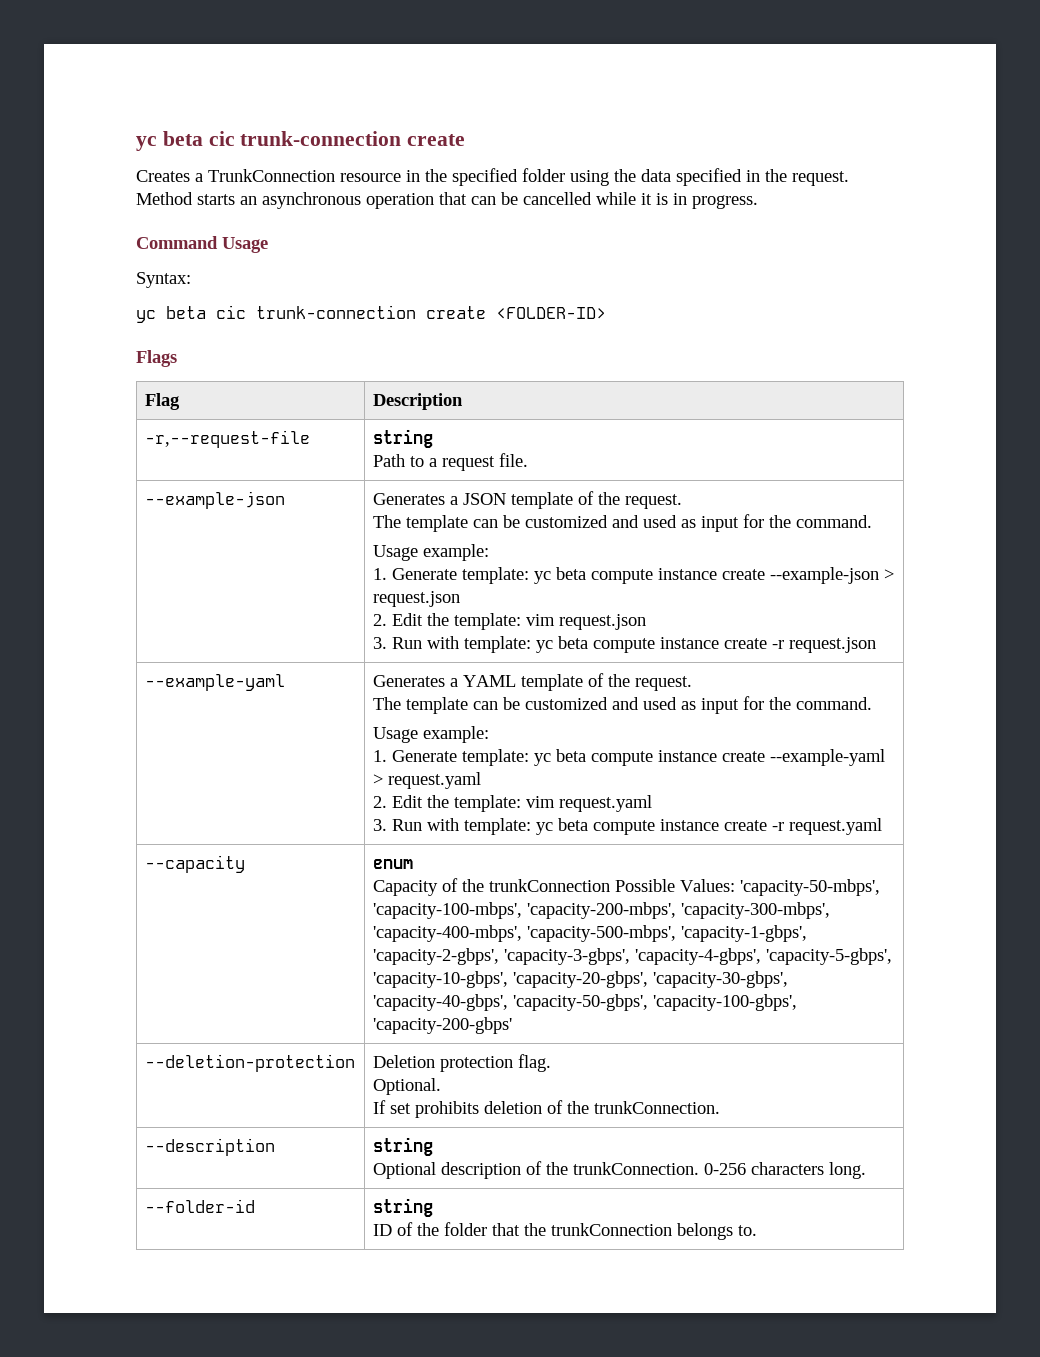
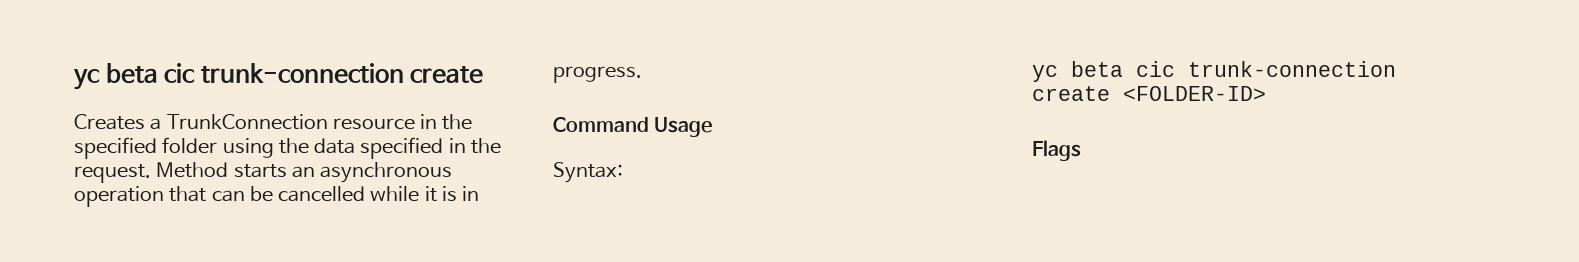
[144,393,180,410] [372,393,463,410] [144,430,310,448] [372,429,433,448] [372,453,528,471] [144,491,285,509] [372,491,682,509] [372,514,872,532] [372,544,489,561] [372,567,894,584] [372,591,460,607] [372,613,646,630] [372,636,876,653] [144,674,285,691] [372,673,692,691] [372,696,872,714] [372,726,489,743] [372,749,885,766] [372,772,481,789] [372,795,652,812] [372,818,882,835] [144,855,245,873] [372,859,413,869] [372,878,880,896] [372,902,830,919] [372,925,807,942] [372,948,892,965] [372,971,788,988] [372,994,797,1011] [372,1017,512,1034] [144,1054,355,1072] [372,1054,551,1072] [372,1078,441,1095] [372,1100,720,1118] [144,1138,275,1156] [372,1137,433,1156] [372,1161,866,1179] [144,1199,255,1213] [372,1198,433,1217] [372,1222,757,1240] // Flag | Description // -r,--request-file | string // Path to a request file. // --example-json | Generates a JSON template of the request. // The template can be customized and used as input for the command. // Usage example: // 1. Generate template: yc beta compute instance create --example-json > request.json // 2. Edit the template: vim request.json // 3. Run with template: yc beta compute instance create -r request.json // --example-yaml | Generates a YAML template of the request. // The template can be customized and used as input for the command. // Usage example: // 1. Generate template: yc beta compute instance create --example-yaml > request.yaml // 2. Edit the template: vim request.yaml // 3. Run with template: yc beta compute instance create -r request.yaml // --capacity | enum // Capacity of the trunkConnection Possible Values: 'capacity-50-mbps', 'capacity-100-mbps', 'capacity-200-mbps', 'capacity-300-mbps', 'capacity-400-mbps', 'capacity-500-mbps', 'capacity-1-gbps', 'capacity-2-gbps', 'capacity-3-gbps', 'capacity-4-gbps', 'capacity-5-gbps', 'capacity-10-gbps', 'capacity-20-gbps', 'capacity-30-gbps', 'capacity-40-gbps', 'capacity-50-gbps', 'capacity-100-gbps', 'capacity-200-gbps' // --deletion-protection | Deletion protection flag. // Optional. // If set prohibits deletion of the trunkConnection. // --description | string // Optional description of the trunkConnection. 0-256 characters long. // --folder-id | string // ID of the folder that the trunkConnection belongs to. -> (1081, 150) none

